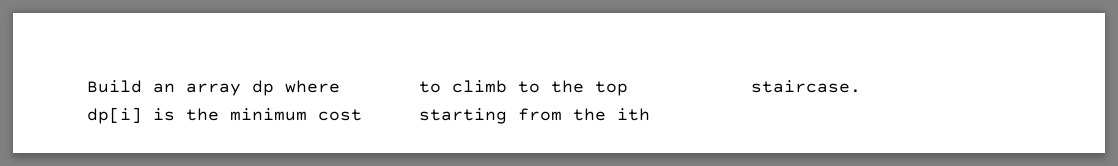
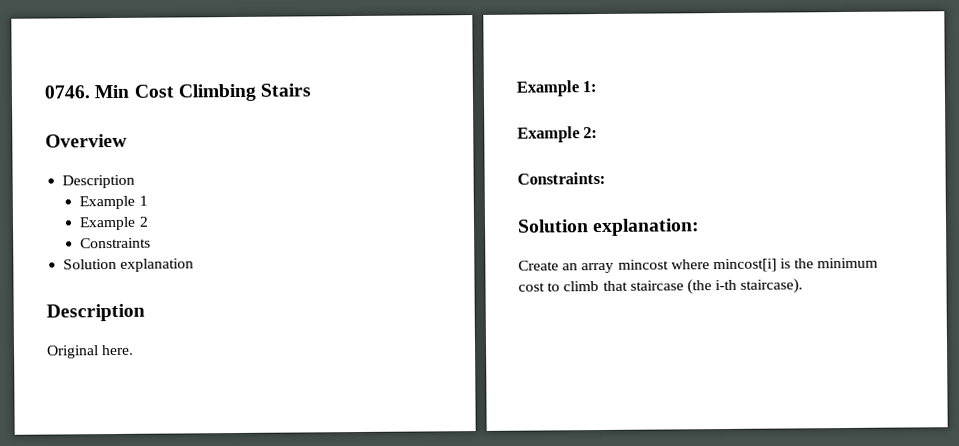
[87,80,340,96] [87,107,142,124] Build an array dp where dp[i] -> [44,83,312,102] [45,133,127,148] [62,174,136,189] [79,195,148,210] [79,216,149,231] [80,237,152,249] [63,258,195,272] [46,303,145,322] [46,344,135,359] [516,80,598,97] [517,126,599,143] [517,171,606,185] [517,218,701,237] [518,258,777,274] 0746. Min Cost Climbing Stairs // Overview // Description // Example 1 // Example 2 // Constraints // Solution explanation // Description // Original here. // Example 1: // Example 2: // Constraints: // Solution explanation: // Create an array mincost where mincost[i]
[518,80,628,96] [419,108,650,124] [751,80,861,93] to the top starting from the ith staircase. -> [602,278,804,295] that staircase (the i-th staircase).

